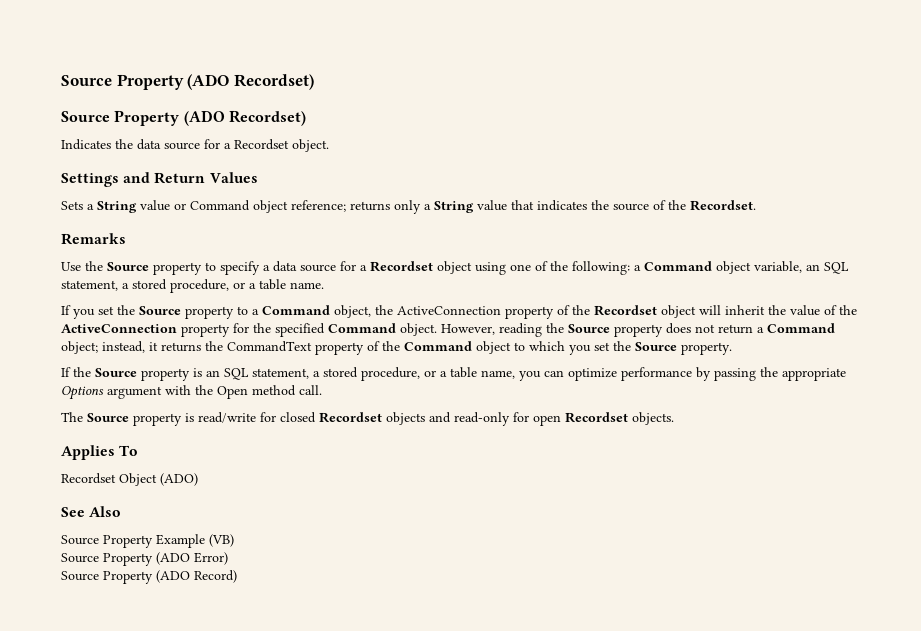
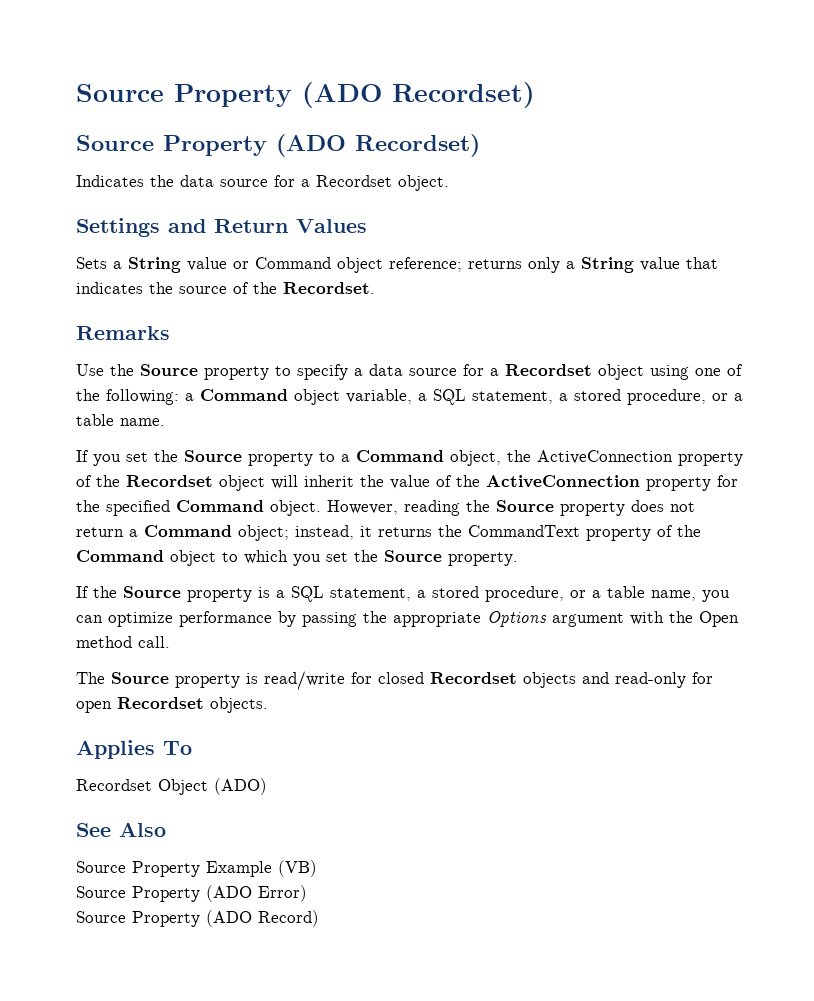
[806,264,820,271] an -> [418,393,427,401] a
[206,370,220,377] an -> [276,590,285,598] a

